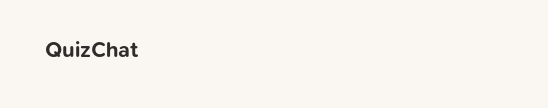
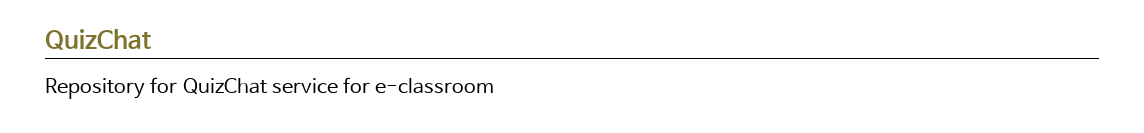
[45,41,139,58] QuizChat -> [45,29,151,50] [45,77,495,99] QuizChat // Repository for QuizChat service for e-classroom

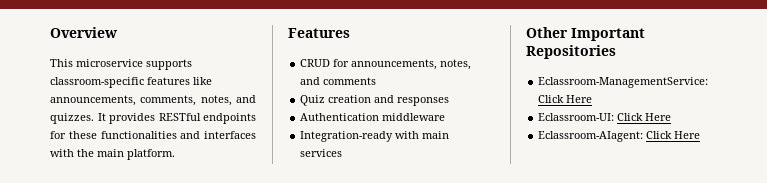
[45,29,151,50] [45,77,495,99] QuizChat // Repository for QuizChat service for e-classroom -> [50,27,117,38] [50,59,192,70] [50,77,212,88] [50,95,256,106] [50,113,256,124] [50,131,256,139] [50,149,175,160] [288,28,350,38] [300,59,472,70] [300,77,377,85] [300,95,450,106] [300,113,446,121] [300,131,450,142] [300,149,343,157] [526,27,645,41] [526,45,616,59] [538,77,709,88] [538,95,593,103] [538,113,672,121] [538,131,701,142] Overview // This microservice supports classroom-specific features like announcements, comments, notes, and quizzes. It provides RESTful endpoints for these functionalities and interfaces with the main platform. // Features // CRUD for announcements, notes, and comments // Quiz creation and responses // Authentication middleware // Integration-ready with main services // Other Important Repositories // Eclassroom-ManagementService: Click Here // Eclassroom-UI: Click Here // Eclassroom-AIagent: Click Here

